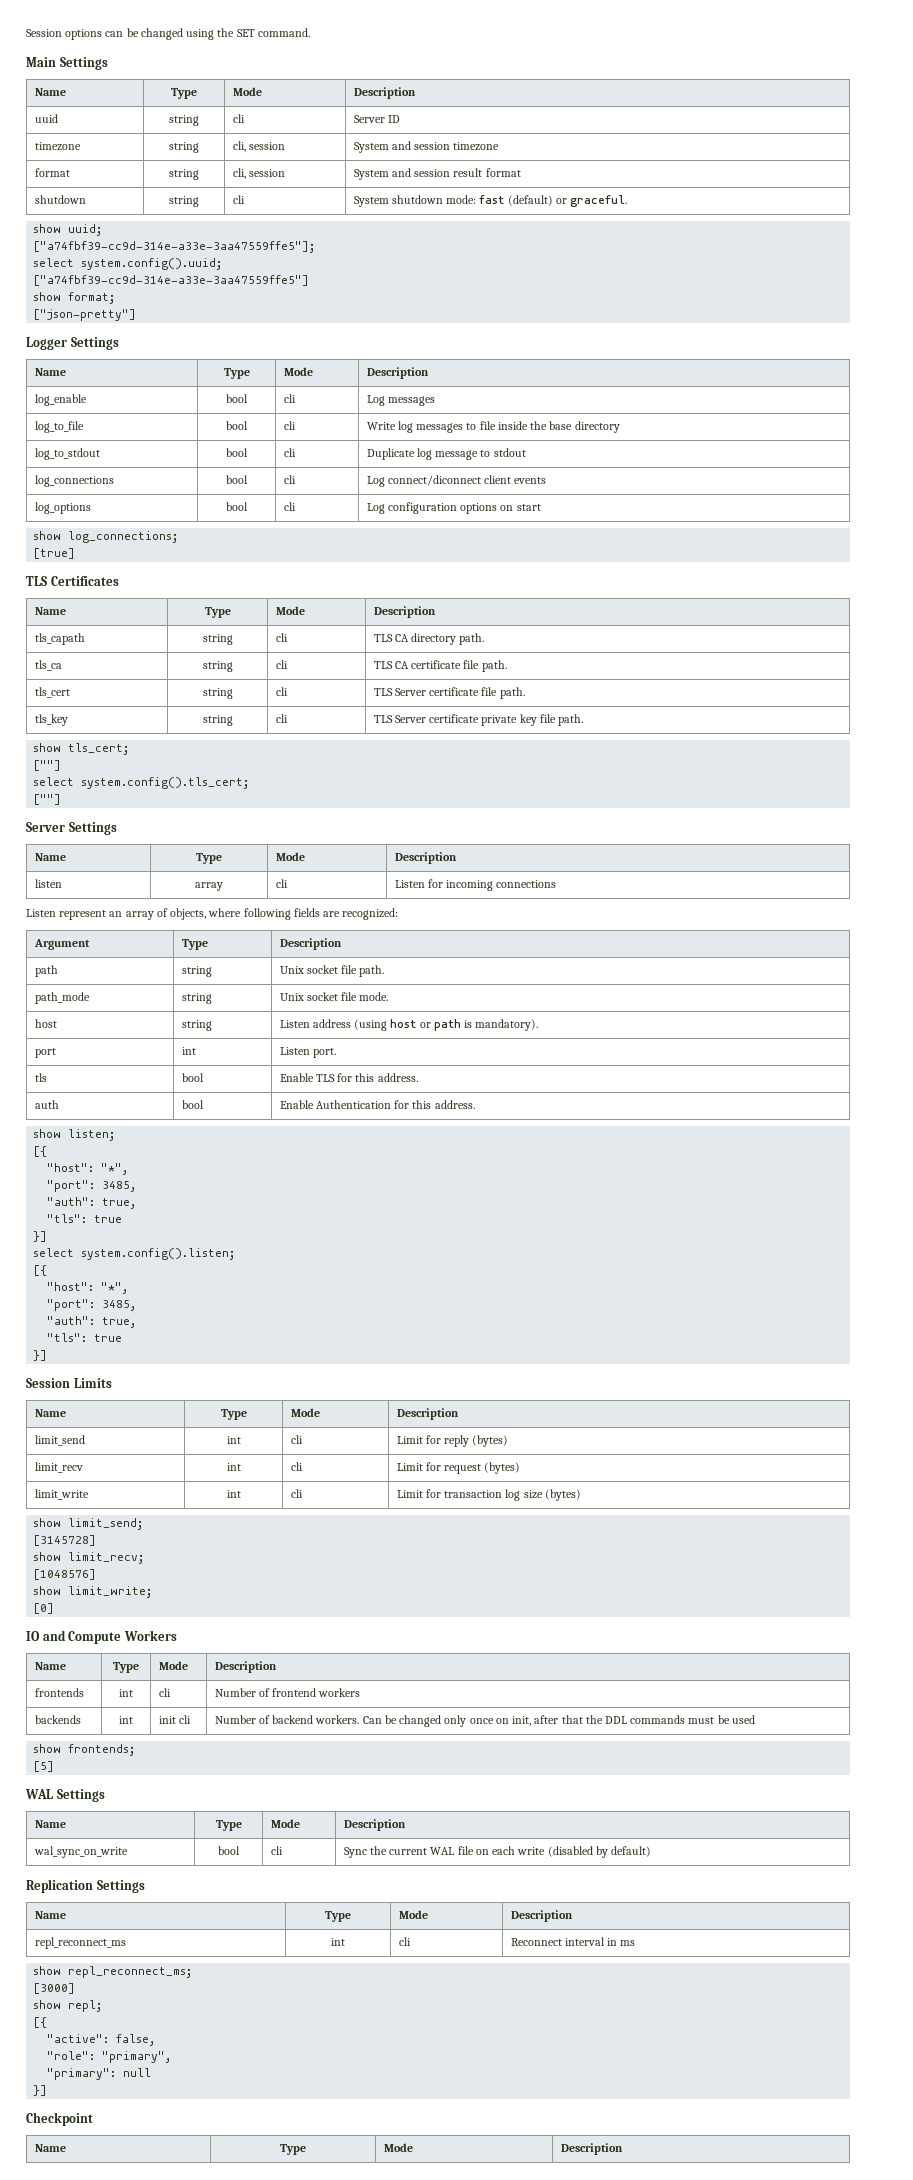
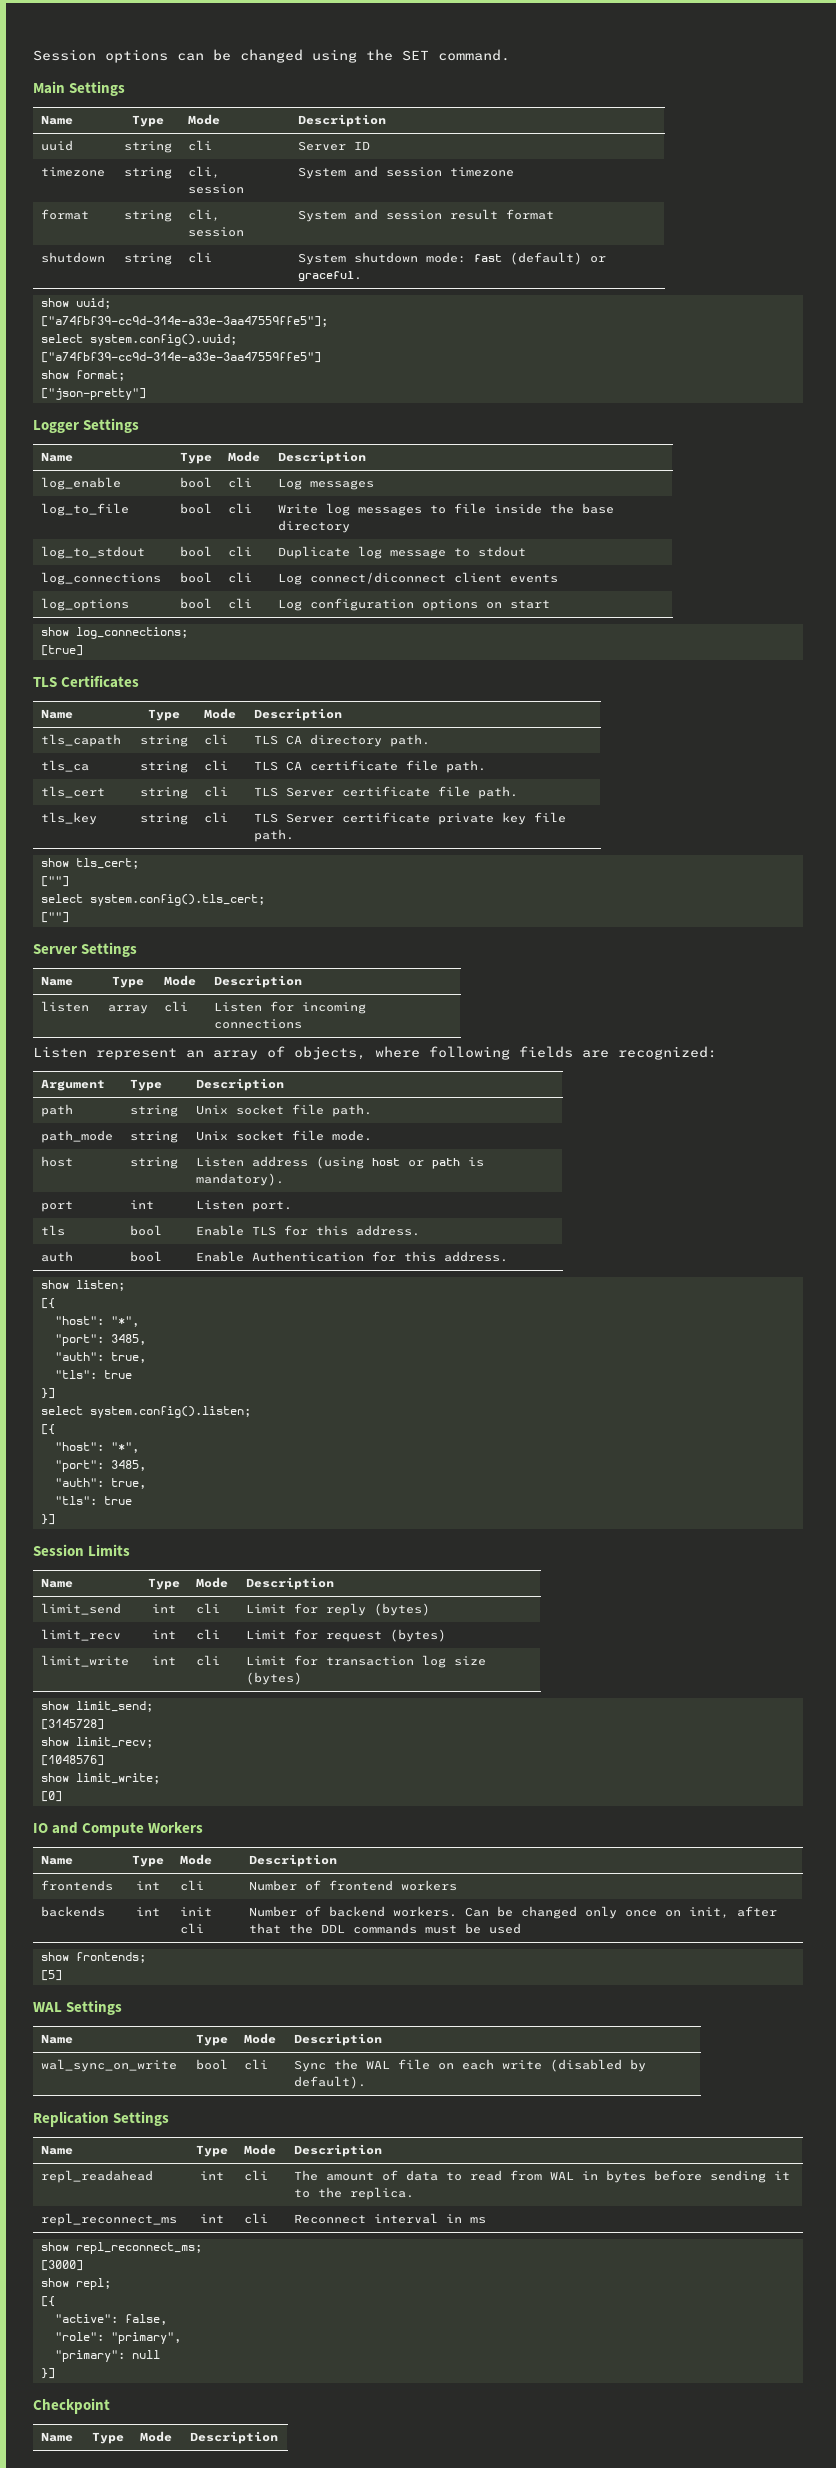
[389,1848,428,1855] current -> (359, 2064) none
[611,1846,652,1857] default) -> [294,2076,367,2089] default).
(573, 1916) none -> [41,2170,154,2183] [199,2171,224,2180] [244,2170,269,2181] [294,2170,791,2183] [294,2187,415,2200] // repl_readahead | int | cli | The amount of data to read from WAL in bytes before sending it to the replica.

